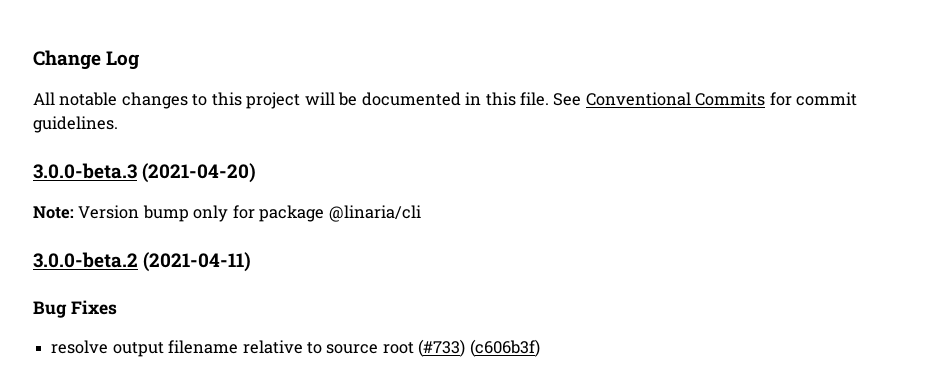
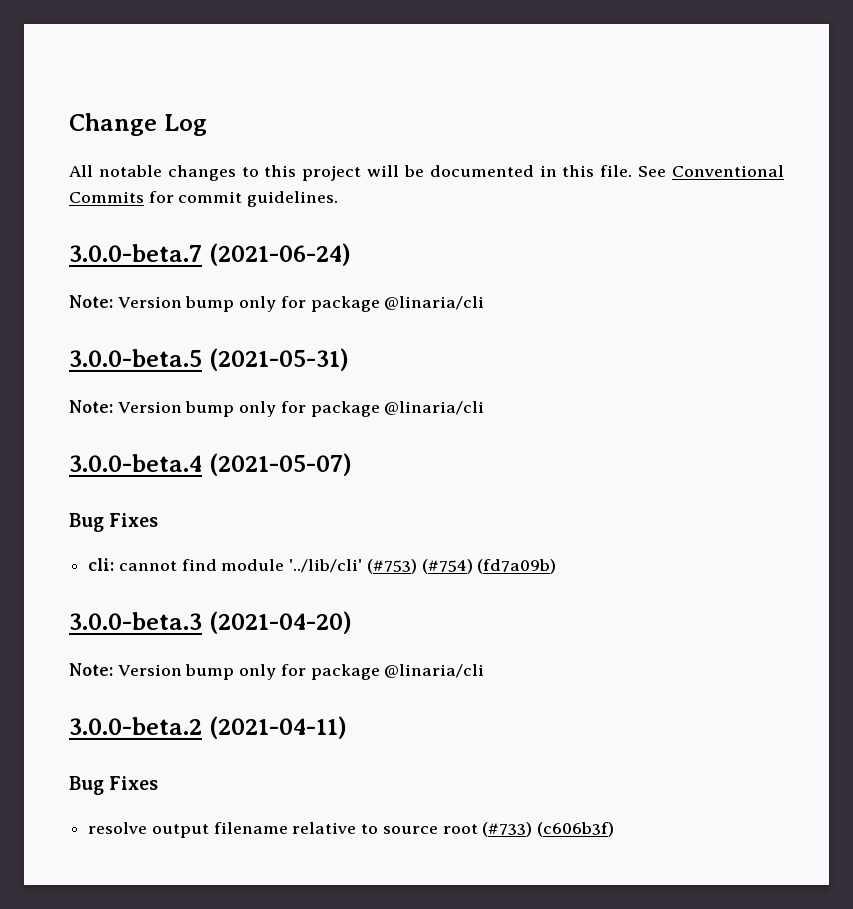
(118, 124) none -> [69,243,351,266] [69,295,485,312] [69,348,349,371] [69,400,485,417] [69,453,352,476] [69,513,159,532] [88,558,557,574] // 3.0.0-beta.7 (2021-06-24) // Note: Version bump only for package @linaria/cli // 3.0.0-beta.5 (2021-05-31) // Note: Version bump only for package @linaria/cli // 3.0.0-beta.4 (2021-05-07) // Bug Fixes // cli: cannot find module '../lib/cli' (#753) (#754) (fd7a09b)

